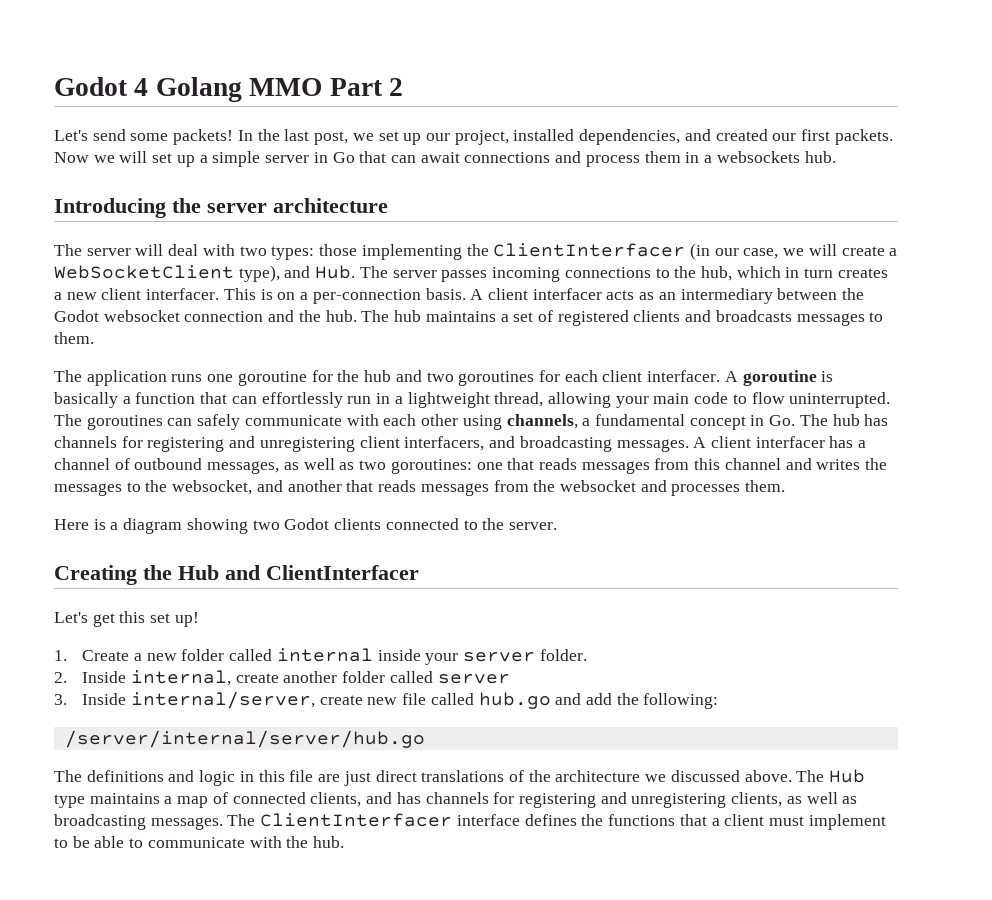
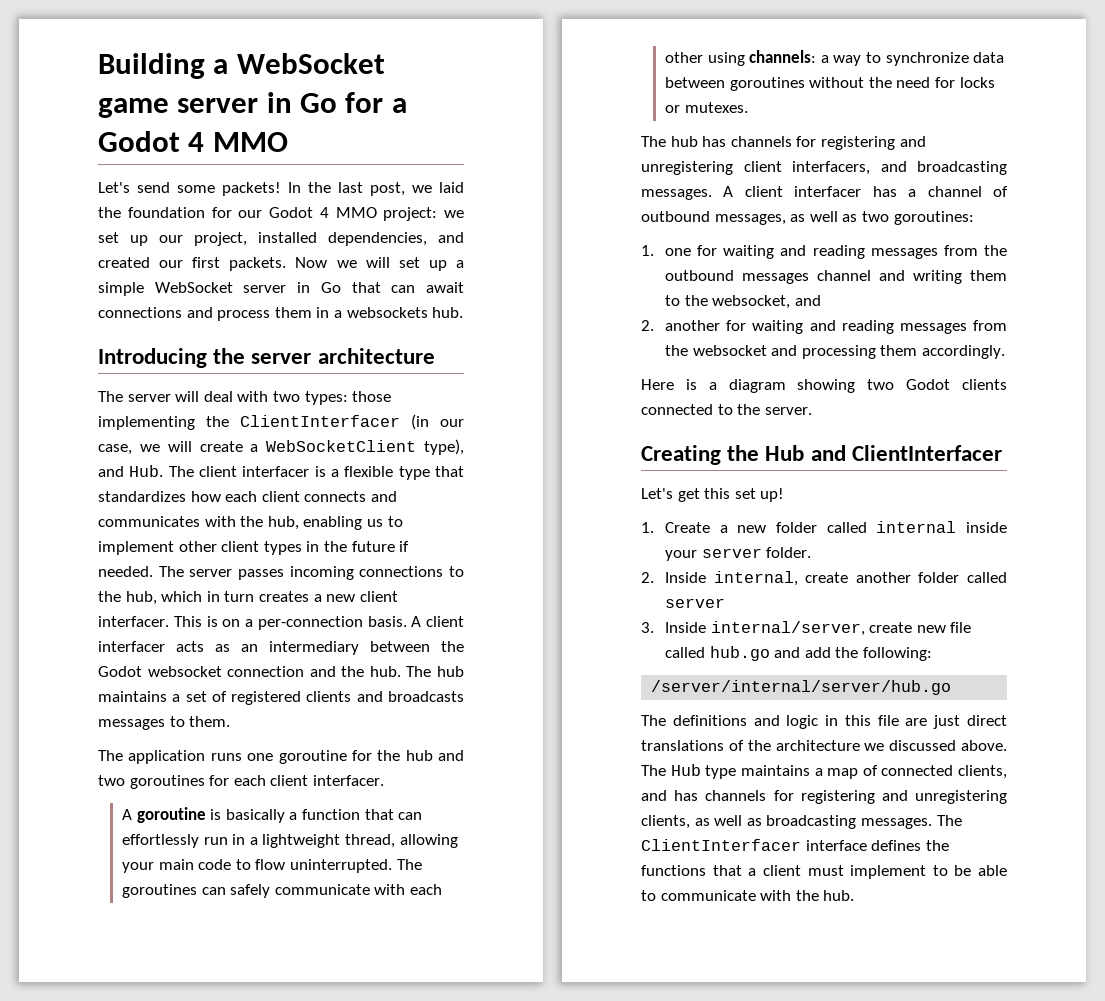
[54,77,404,102] Godot 4 Golang MMO Part 2 -> [98,53,385,79] [98,92,407,118] [98,131,288,152] Building a WebSocket game server in Go for a Godot 4 MMO
(374, 137) none -> [439,182,464,193] [98,207,464,221] laid the foundation for our Godot 4 MMO project: we
(261, 159) none -> [154,282,233,293] WebSocket
(388, 272) none -> [199,466,464,480] [98,491,397,502] [98,516,403,530] [98,541,410,555] [98,566,184,577] client interfacer is a flexible type that standardizes how each client connects and communicates with the hub, enabling us to implement other client types in the future if needed. The
(721, 376) none -> (384, 780) //
[506,414,796,430] channels, a fundamental concept in Go. -> [749,50,1005,66] [665,77,995,91] [665,102,748,113] channels: a way to synchronize data between goroutines without the need for locks or mutexes. //
[476,458,888,474] [54,480,417,496] one that reads messages from this channel and writes the messages to the websocket, and another that reads -> [641,245,1007,259] [665,270,1007,284] [665,295,821,309] [641,320,894,334] // 1. one for waiting and reading messages from the outbound messages channel and writing them to the websocket, and // 2. another for waiting and reading
[671,480,786,496] processes them. -> [801,345,1005,359] processing them accordingly.

